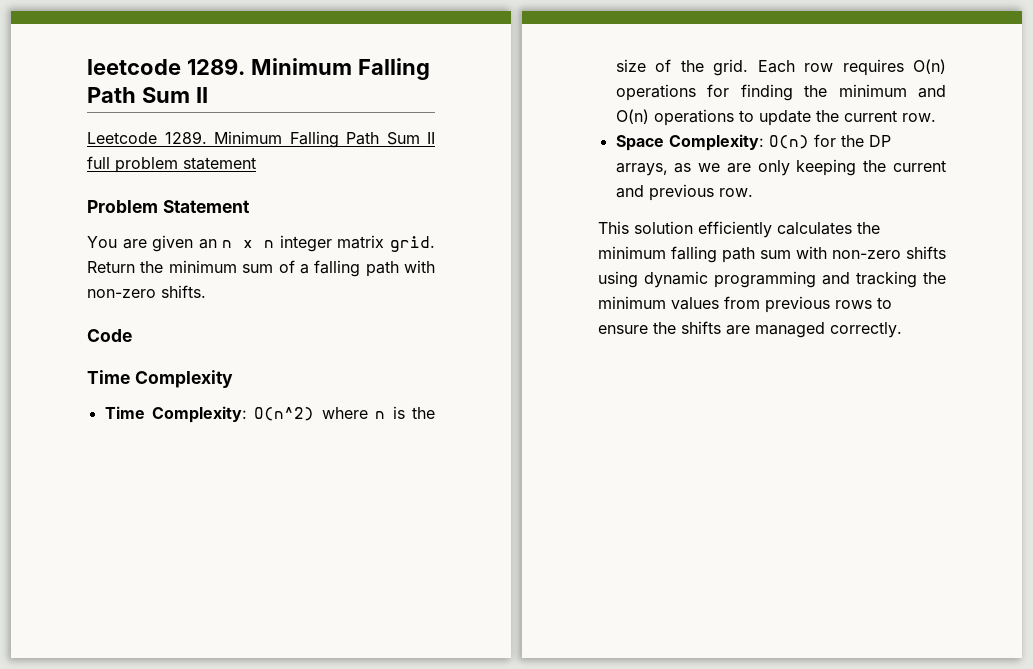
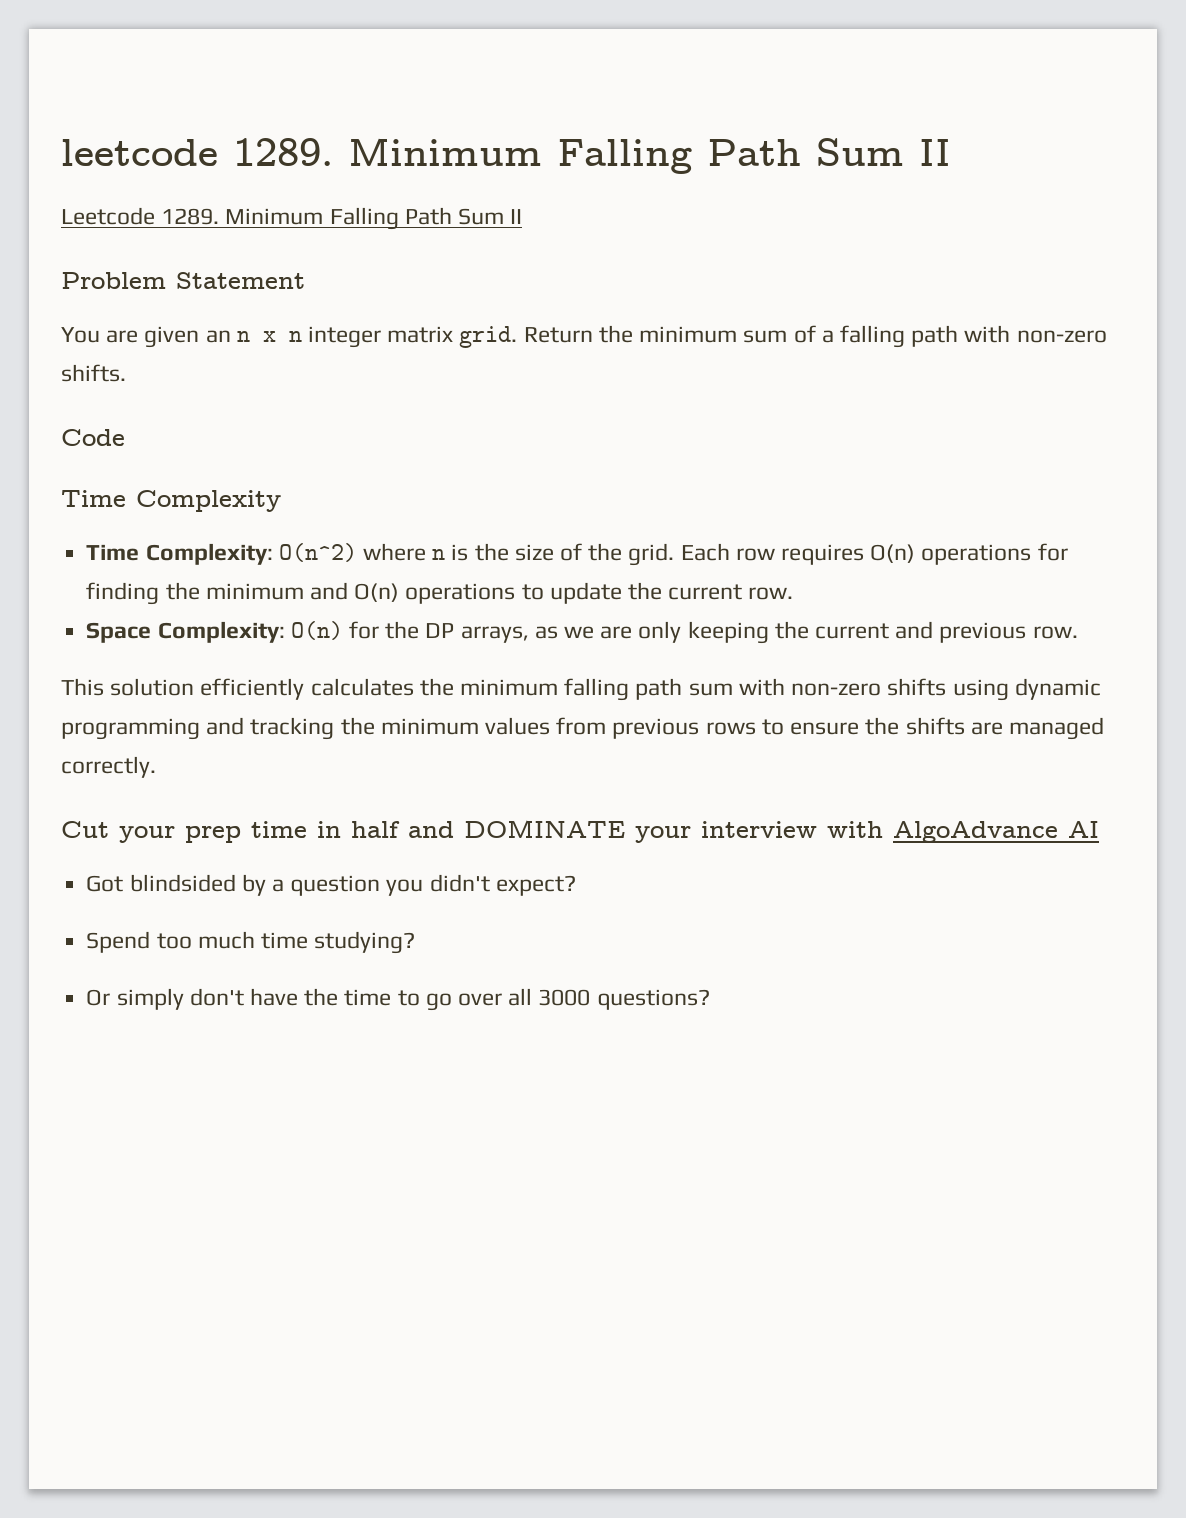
[87,156,256,173] full problem statement -> (523, 216) none
(902, 330) none -> [61,820,1099,843] [86,874,576,896] [86,931,416,954] [86,988,710,1011] // Cut your prep time in half and DOMINATE your interview with AlgoAdvance AI // Got blindsided by a question you didn't expect? // Spend too much time studying? // Or simply don't have the time to go over all 3000 questions?

